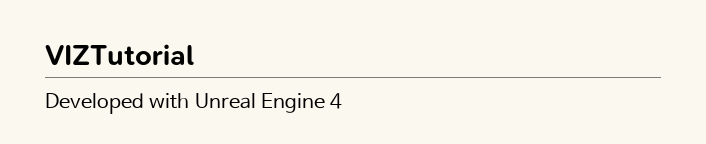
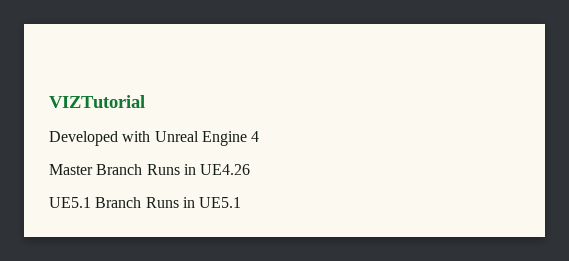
(343, 101) none -> [49,164,251,175] [49,197,242,208] // Master Branch Runs in UE4.26 // UE5.1 Branch Runs in UE5.1

